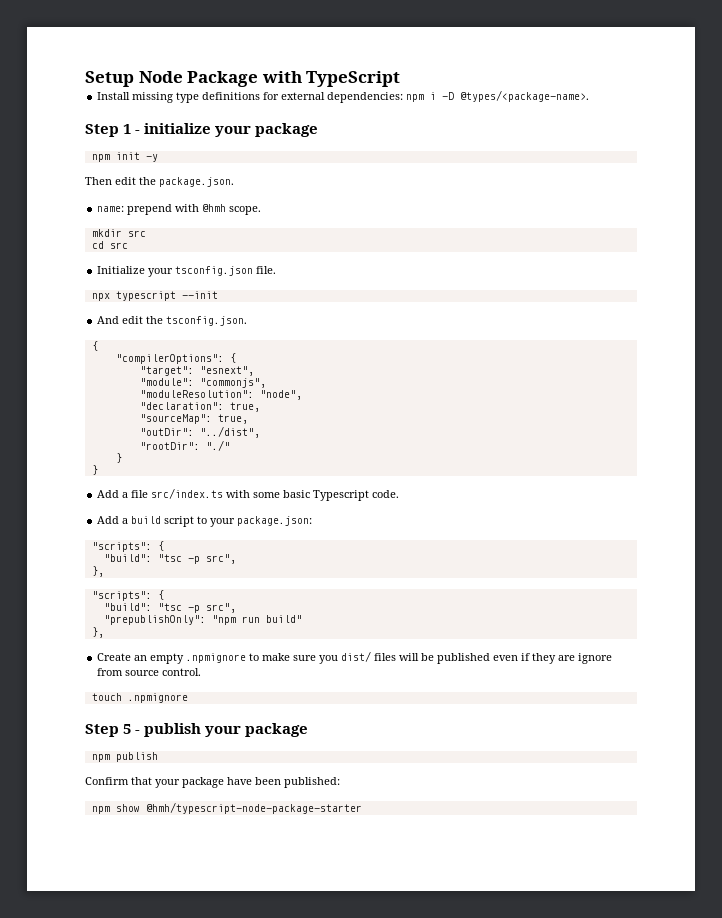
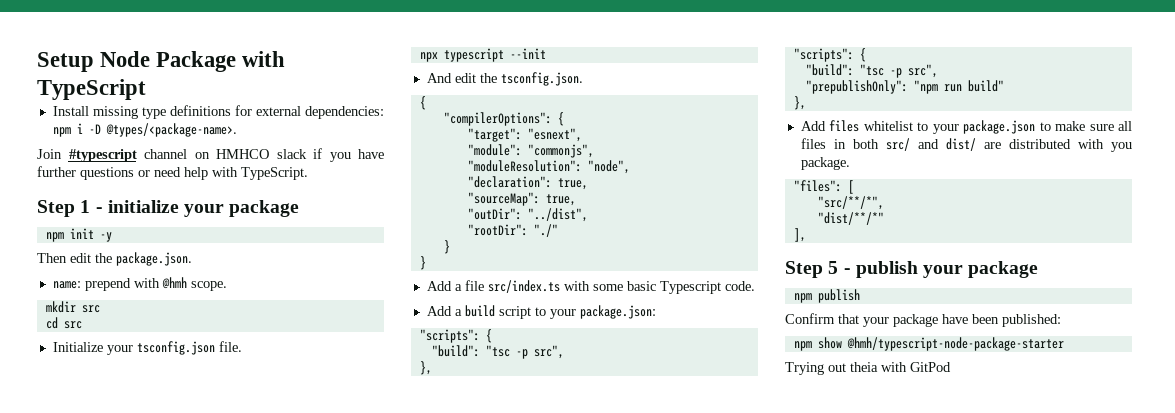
(590, 96) none -> [37,148,384,162] [37,166,308,180] // Join #typescript channel on HMHCO slack if you have further questions or need help with TypeScript.
[97,651,613,664] [97,668,202,676] [91,693,188,703] Create an empty .npmignore to make sure you dist/ files will be published even if they are ignore from source control. // touch .npmignore -> [800,120,1132,134] [800,138,1132,152] [800,157,850,170] [793,180,854,194] [817,196,884,210] [817,212,884,225] [793,228,806,242] Add files whitelist to your package.json to make sure all files in both src/ and dist/ are distributed with you package. // "files": [ // "src/**/*", // "dist/**/*" // ],
(362, 808) none -> [785,362,951,375] // Trying out theia with GitPod

